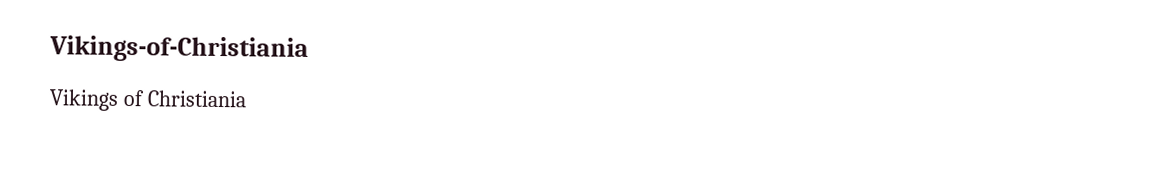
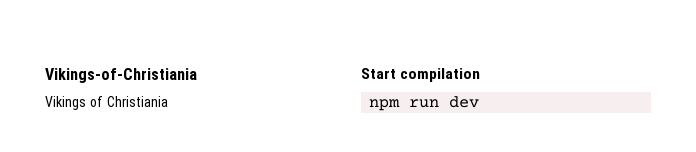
(247, 99) none -> [361,68,481,82] [369,96,480,111] // Start compilation // npm run dev

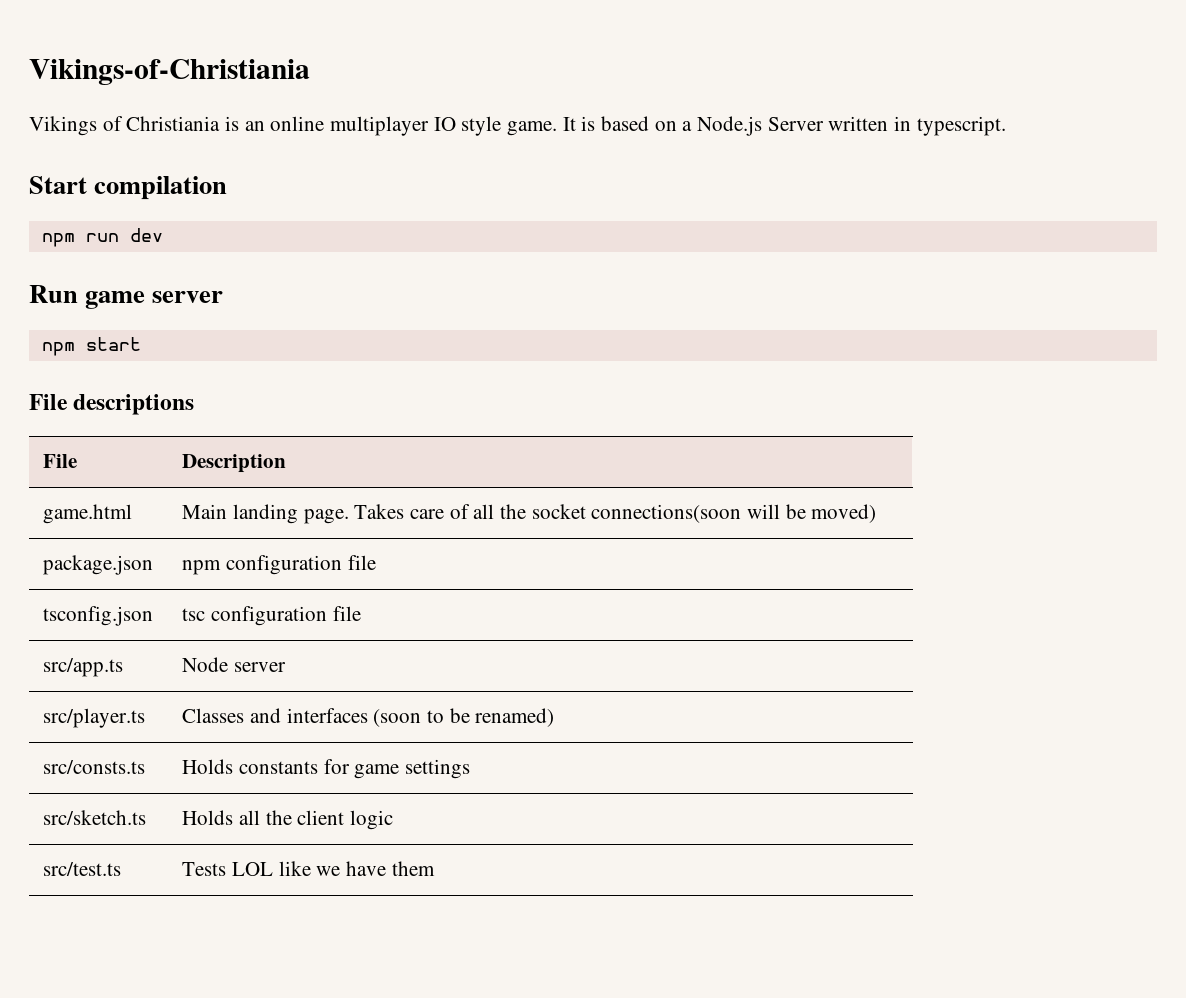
(168, 101) none -> [225,116,1006,136] is an online multiplayer IO style game. It is based on a Node.js Server written in typescript.
(480, 102) none -> [29,285,224,309] [41,337,141,356] [29,394,195,415] [43,454,78,468] [182,454,287,473] [43,504,133,524] [182,504,877,524] [43,555,154,575] [182,555,376,575] [43,606,154,626] [182,606,361,626] [43,658,124,677] [182,657,287,672] [43,708,146,728] [182,708,555,727] [43,760,146,774] [182,759,471,779] [43,810,147,825] [182,810,394,830] [43,862,122,876] [182,861,435,876] // Run game server // npm start // File descriptions // File | Description // game.html | Main landing page. Takes care of all the socket connections(soon will be moved) // package.json | npm configuration file // tsconfig.json | tsc configuration file // src/app.ts | Node server // src/player.ts | Classes and interfaces (soon to be renamed) // src/consts.ts | Holds constants for game settings // src/sketch.ts | Holds all the client logic // src/test.ts | Tests LOL like we have them

